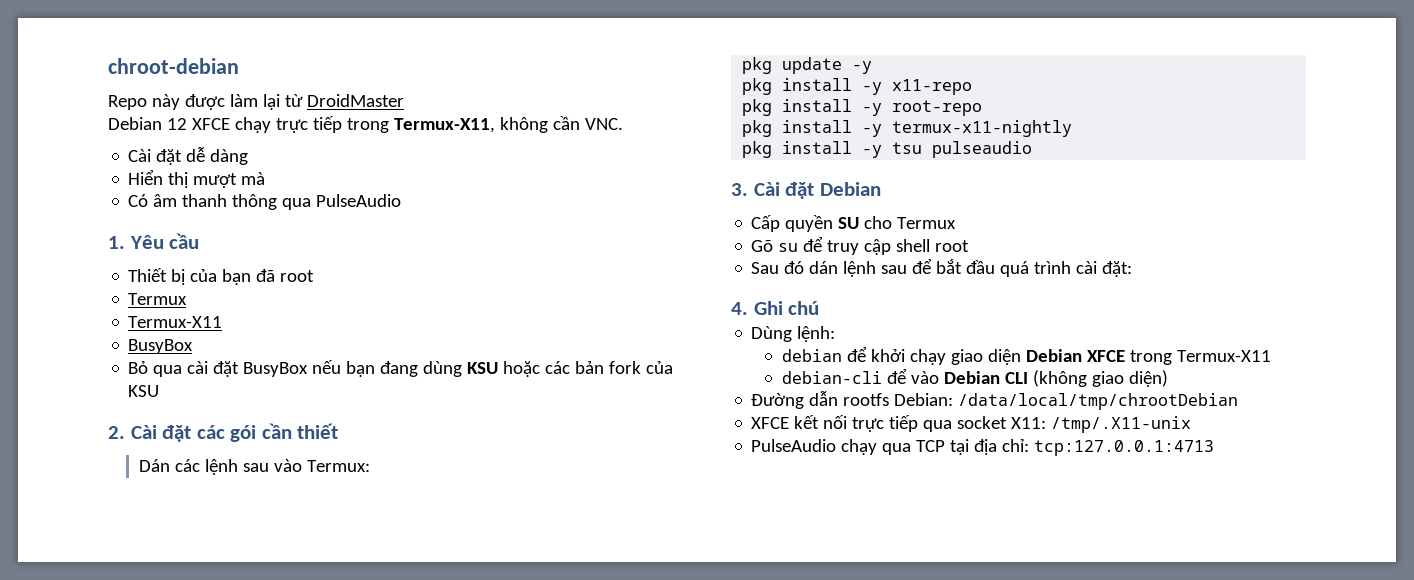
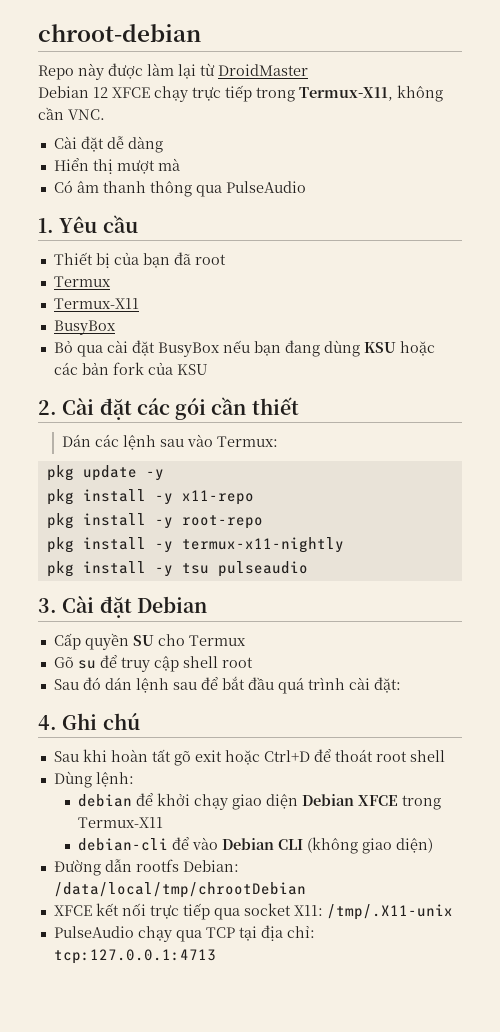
(820, 308) none -> [53,748,445,766] // Sau khi hoàn tất gõ exit hoặc Ctrl+D để thoát root shell

